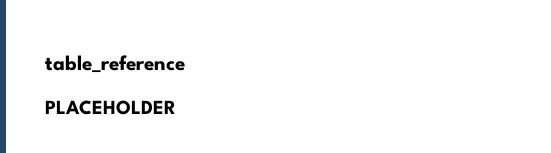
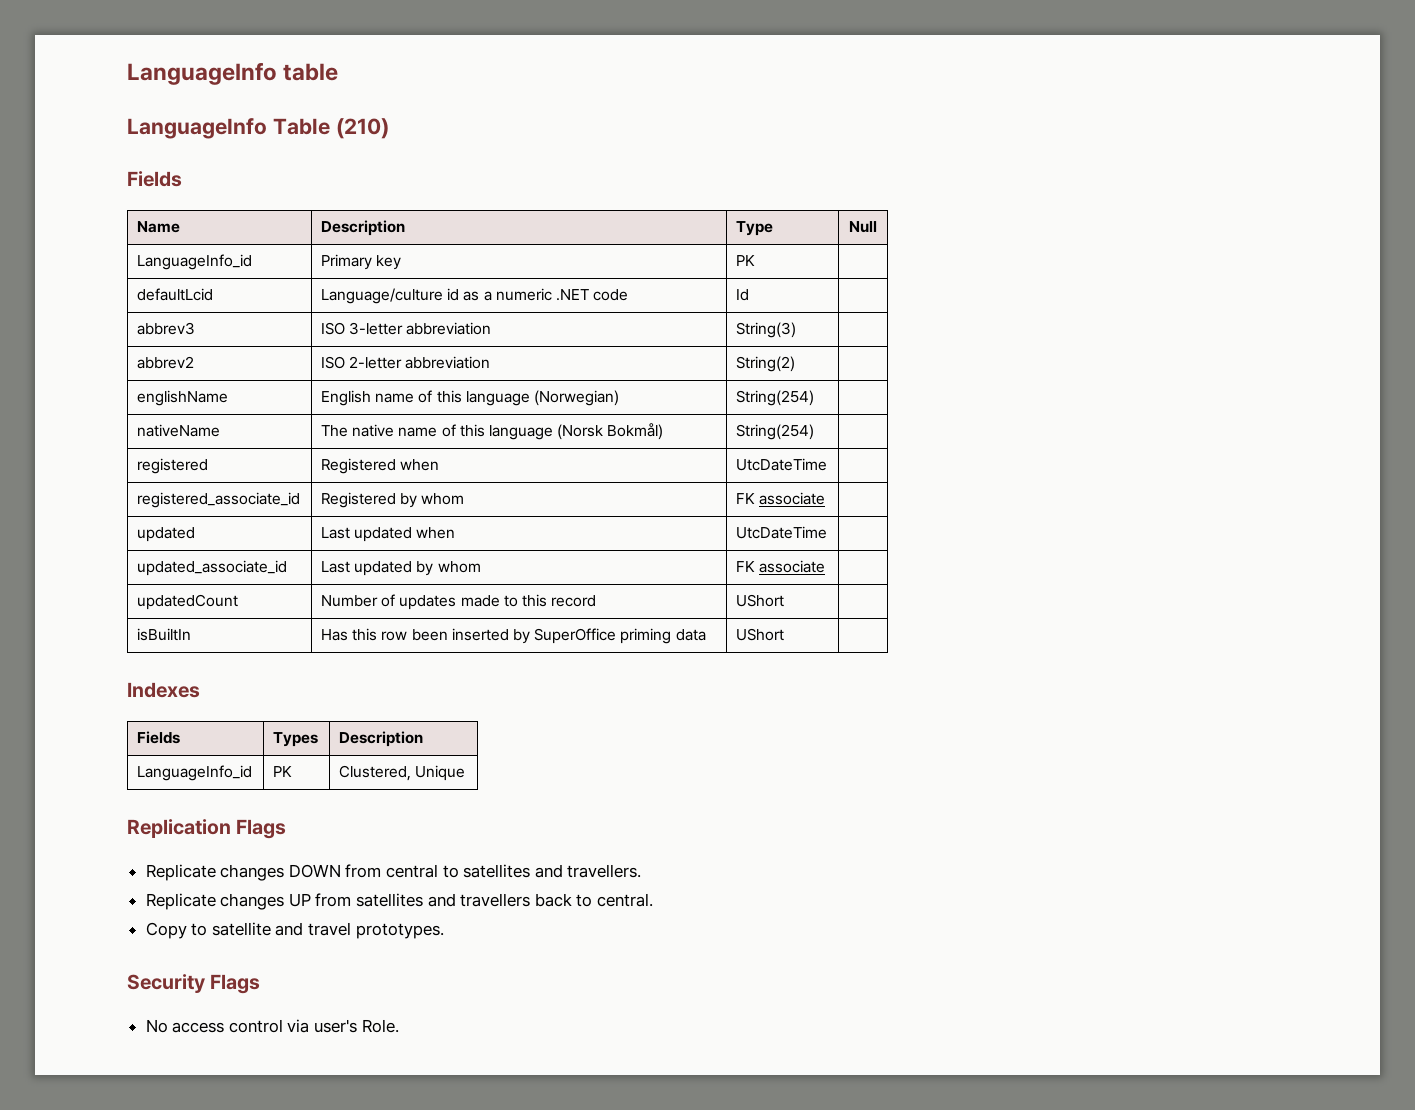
[45,55,185,73] [45,100,176,115] table_reference // PLACEHOLDER -> [127,62,339,85] [127,118,389,139] [127,171,182,187] [137,221,181,233] [321,220,406,236] [736,221,774,236] [849,221,877,233] [137,254,253,270] [321,254,402,270] [736,255,756,266] [137,288,214,301] [321,288,629,304] [736,289,750,301] [137,322,196,335] [321,322,492,335] [736,322,797,338] [137,356,195,369] [321,356,491,369] [736,356,796,372] [137,390,229,406] [321,390,619,406] [736,390,815,406] [137,424,221,437] [321,423,664,440] [736,424,815,440] [137,458,209,474] [321,458,440,474] [736,458,828,471] [137,492,301,508] [321,492,465,508] [736,492,826,505] [137,527,196,542] [321,527,456,542] [736,526,828,539] [137,560,288,576] [321,561,481,576] [736,560,826,573] [137,594,239,610] [321,594,597,610] [736,594,785,607] [137,628,192,641] [321,628,706,644] [736,628,785,641] [127,682,200,698] [137,731,181,744] [273,732,319,747] [339,731,424,747] [137,765,253,781] [273,766,293,777] [339,765,466,781] [127,819,287,839] [145,864,642,881] [145,893,654,910] [145,922,444,939] [127,974,261,994] [145,1019,399,1033] LanguageInfo table // LanguageInfo Table (210) // Fields // Name | Description | Type | Null // LanguageInfo_id | Primary key | PK | // defaultLcid | Language/culture id as a numeric .NET code | Id | // abbrev3 | ISO 3-letter abbreviation | String(3) | // abbrev2 | ISO 2-letter abbreviation | String(2) | // englishName | English name of this language (Norwegian) | String(254) | // nativeName | The native name of this language (Norsk Bokmål) | String(254) | // registered | Registered when | UtcDateTime | // registered_associate_id | Registered by whom | FK associate | // updated | Last updated when | UtcDateTime | // updated_associate_id | Last updated by whom | FK associate | // updatedCount | Number of updates made to this record | UShort | // isBuiltIn | Has this row been inserted by SuperOffice priming data | UShort | // Indexes // Fields | Types | Description // LanguageInfo_id | PK | Clustered, Unique // Replication Flags // Replicate changes DOWN from central to satellites and travellers. // Replicate changes UP from satellites and travellers back to central. // Copy to satellite and travel prototypes. // Security Flags // No access control via user's Role.

